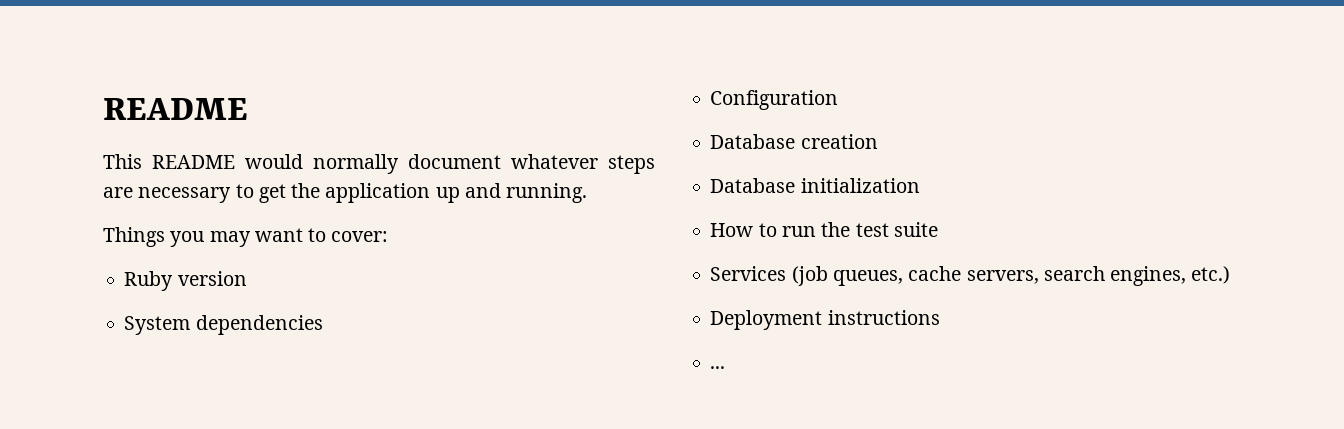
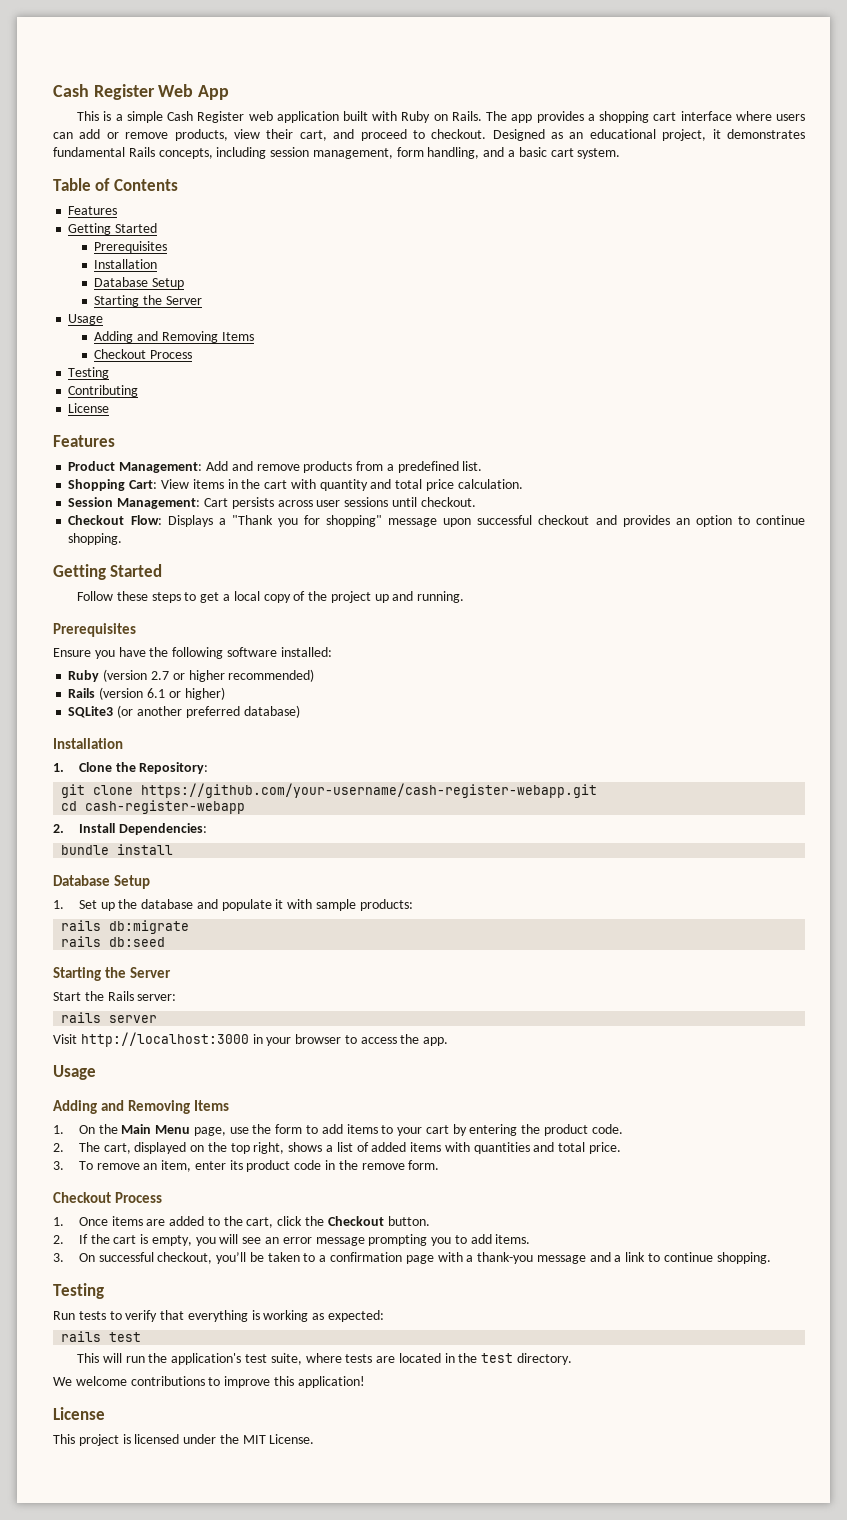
[103,98,248,120] [103,154,655,174] [103,183,588,203] [103,227,389,247] [124,271,247,291] [124,315,323,335] [710,90,839,110] [710,134,878,149] [710,178,920,193] [710,222,938,237] [710,266,1231,286] [710,310,940,330] [710,366,726,369] README // This README would normally document whatever steps are necessary to get the application up and running. // Things you may want to cover: // Ruby version // System dependencies // Configuration // Database creation // Database initialization // How to run the test suite // Services (job queues, cache servers, search engines, etc.) // Deployment instructions // ... -> [53,84,230,100] [77,111,805,123] [53,129,806,141] [53,147,621,159] [53,178,178,191] [68,206,118,215] [68,223,158,235] [94,241,168,253] [94,259,158,269] [94,277,184,289] [94,295,202,307] [68,314,104,325] [94,331,254,343] [94,349,192,359] [68,367,110,379] [68,385,139,397] [68,403,110,413] [53,435,115,447] [68,461,483,473] [68,479,523,491] [68,497,476,509] [68,515,806,527] [68,533,123,545] [53,564,163,580] [77,591,465,603] [53,623,136,637] [53,647,332,659] [68,669,315,682] [68,687,225,700] [68,705,300,718] [53,738,123,749] [53,762,209,774] [61,783,598,798] [61,800,246,814] [53,823,207,835] [61,844,174,855] [53,875,151,889] [53,899,413,911] [61,920,190,934] [61,936,166,947] [53,967,172,981] [53,991,177,1001] [61,1012,158,1023] [53,1032,449,1047] [53,1065,96,1080] [53,1100,230,1114] [53,1124,623,1136] [53,1142,622,1154] [53,1160,440,1172] [53,1192,163,1203] [53,1216,430,1228] [53,1234,531,1246] [53,1252,771,1264] [53,1283,104,1299] [53,1310,385,1322] [61,1331,142,1342] [77,1353,573,1365] [53,1376,365,1388] [53,1407,105,1420] [53,1434,315,1446] Cash Register Web App // This is a simple Cash Register web application built with Ruby on Rails. The app provides a shopping cart interface where users can add or remove products, view their cart, and proceed to checkout. Designed as an educational project, it demonstrates fundamental Rails concepts, including session management, form handling, and a basic cart system. // Table of Contents // Features // Getting Started // Prerequisites // Installation // Database Setup // Starting the Server // Usage // Adding and Removing Items // Checkout Process // Testing // Contributing // License // Features // Product Management: Add and remove products from a predefined list. // Shopping Cart: View items in the cart with quantity and total price calculation. // Session Management: Cart persists across user sessions until checkout. // Checkout Flow: Displays a "Thank you for shopping" message upon successful checkout and provides an option to continue shopping. // Getting Started // Follow these steps to get a local copy of the project up and running. // Prerequisites // Ensure you have the following software installed: // Ruby (version 2.7 or higher recommended) // Rails (version 6.1 or higher) // SQLite3 (or another preferred database) // Installation // 1. Clone the Repository: // git clone https://github.com/your-username/cash-register-webapp.git // cd cash-register-webapp // 2. Install Dependencies: // bundle install // Database Setup // 1. Set up the database and populate it with sample products: // rails db:migrate // rails db:seed // Starting the Server // Start the Rails server: // rails server // Visit http://localhost:3000 in your browser to access the app. // Usage // Adding and Removing Items // 1. On the Main Menu page, use the form to add items to your cart by entering the product code. // 2. The cart, displayed on the top right, shows a list of added items with quantities and total price. // 3. To remove an item, enter its product code in the remove form. // Checkout Process // 1. Once items are added to the cart, click the Checkout button. // 2. If the cart is empty, you will see an error message prompting you to add items. // 3. On successful checkout, you’ll be taken to a confirmation page with a thank-you message and a link to continue shopping. // Testing // Run tests to verify that everything is working as expected: // rails test // This will run the application's test suite, where tests are located in the test directory. // We welcome contributions to improve this application! // License // This project is licensed under the MIT License.

